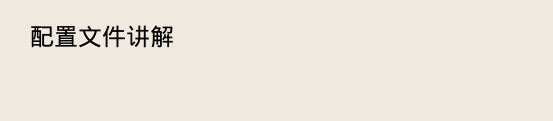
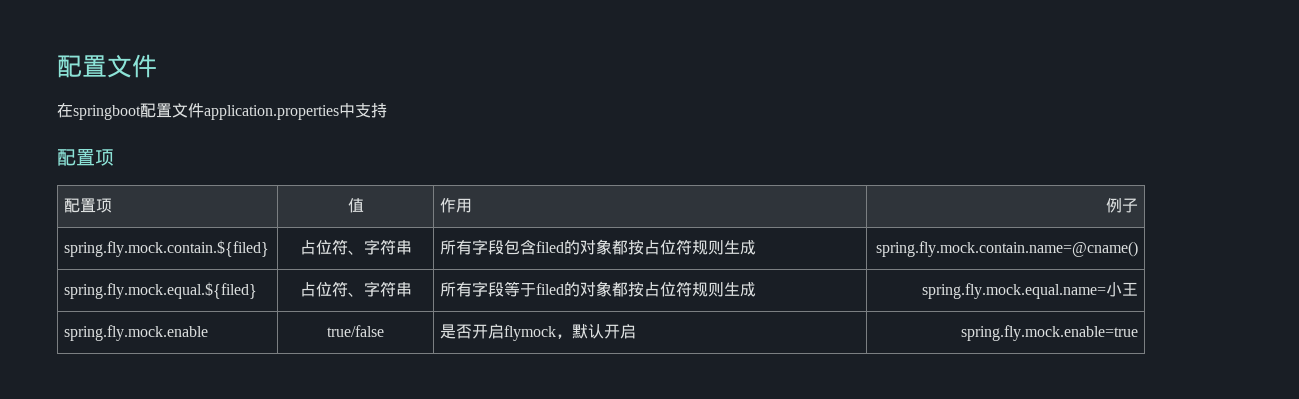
[30,25,174,48] 配置文件讲解 -> [57,54,157,78] [57,103,387,120] [57,149,114,166] [64,198,113,213] [347,198,364,213] [440,198,473,213] [1105,198,1138,213] [64,240,270,257] [299,239,412,255] [440,239,757,255] [875,241,1138,257] [64,282,258,299] [299,281,412,297] [440,281,757,297] [921,282,1138,299] [64,325,209,341] [327,325,384,337] [440,324,637,341] [960,325,1138,341] 配置文件 // 在springboot配置文件application.properties中支持 // 配置项 // 配置项 | 值 | 作用 | 例子 // spring.fly.mock.contain.${filed} | 占位符、字符串 | 所有字段包含filed的对象都按占位符规则生成 | spring.fly.mock.contain.name=@cname() // spring.fly.mock.equal.${filed} | 占位符、字符串 | 所有字段等于filed的对象都按占位符规则生成 | spring.fly.mock.equal.name=小王 // spring.fly.mock.enable | true/false | 是否开启flymock，默认开启 | spring.fly.mock.enable=true

